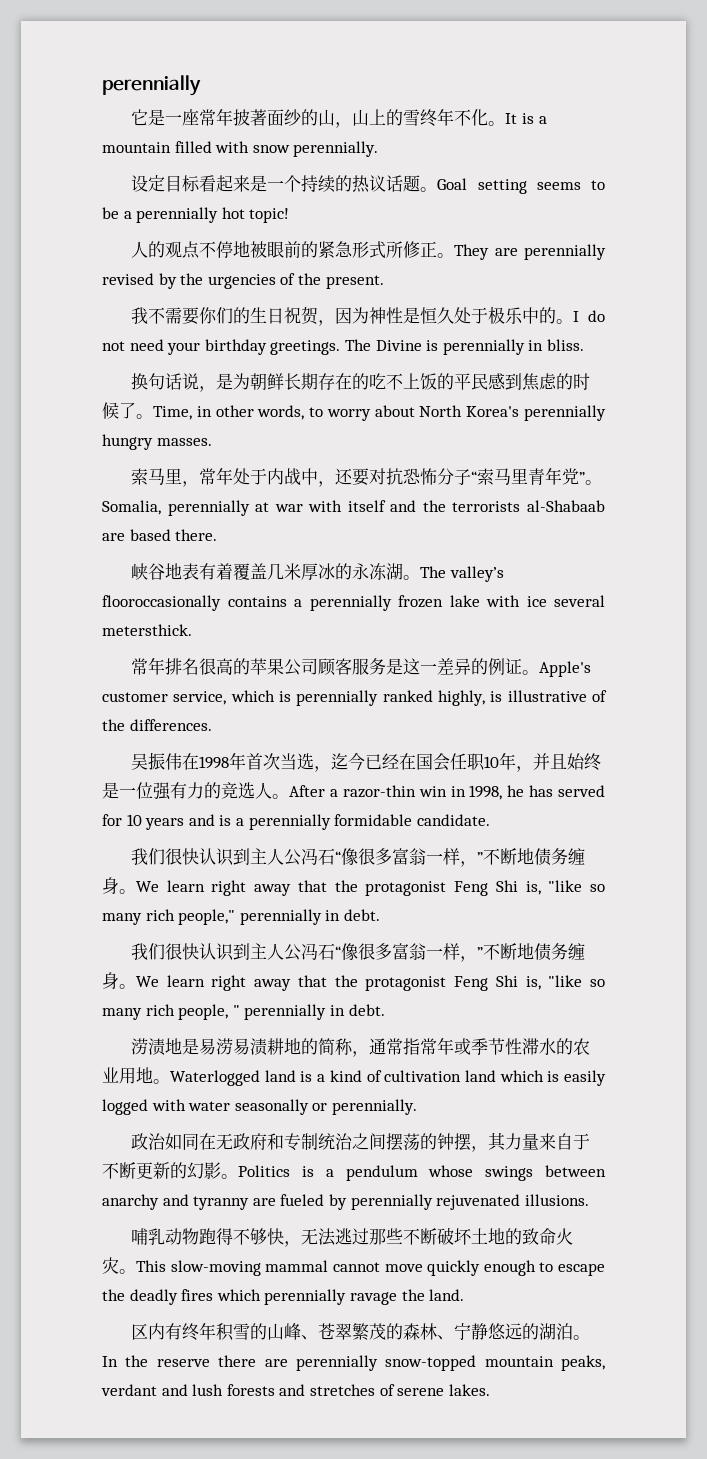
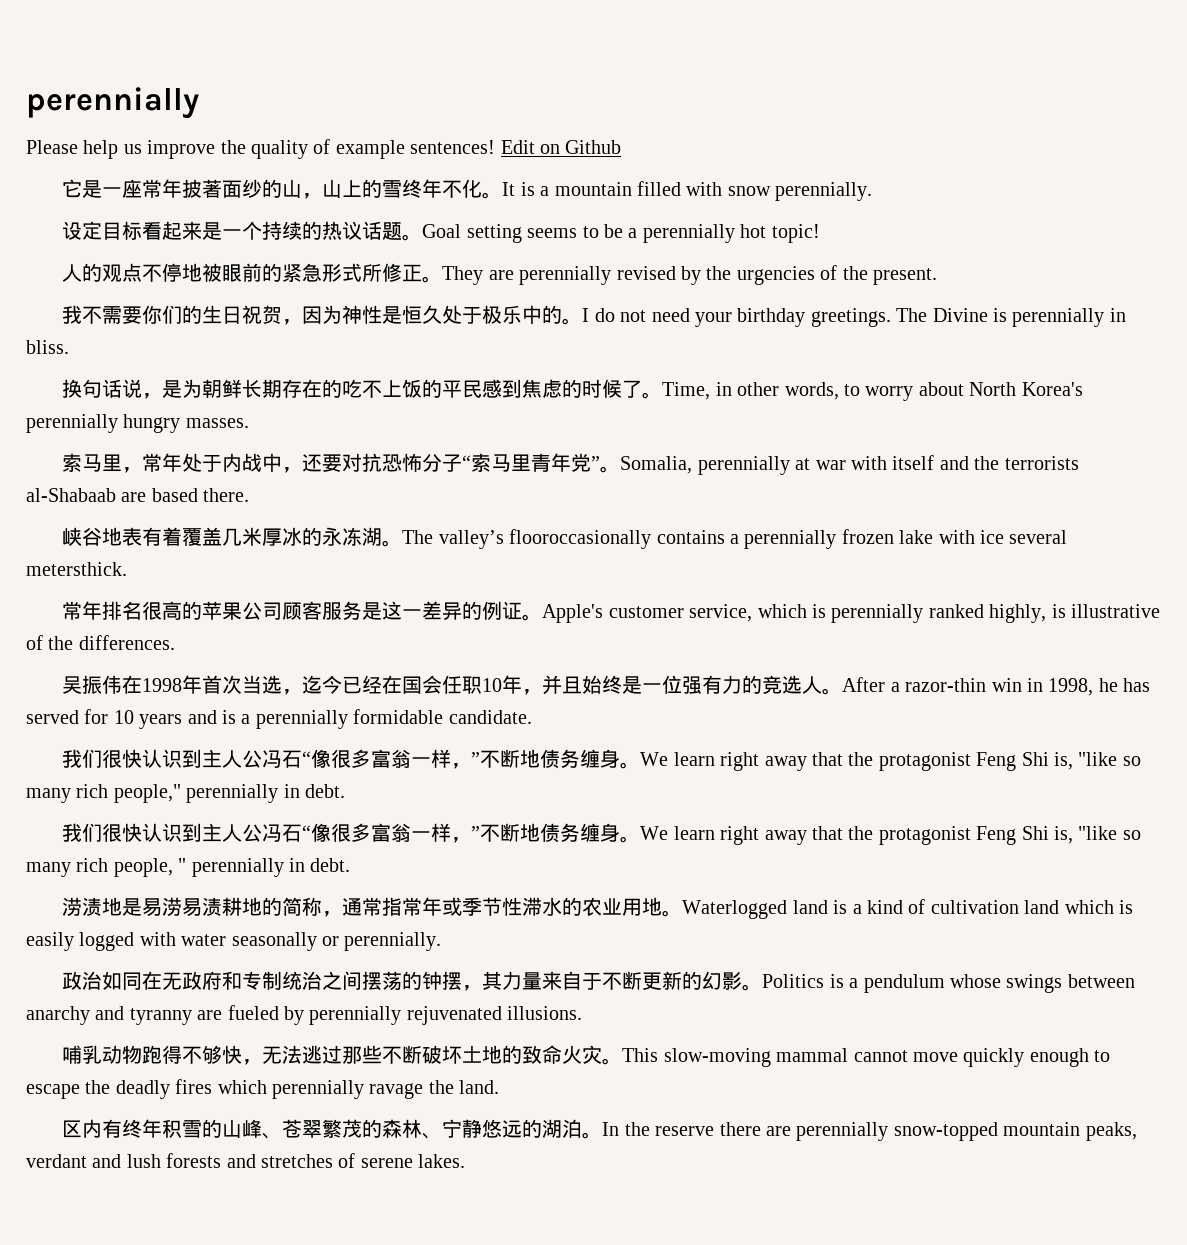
[102,75,201,96] perennially -> [26,87,199,119] [26,139,622,159] perennially // Please help us improve the quality of example sentences! Edit on Github

